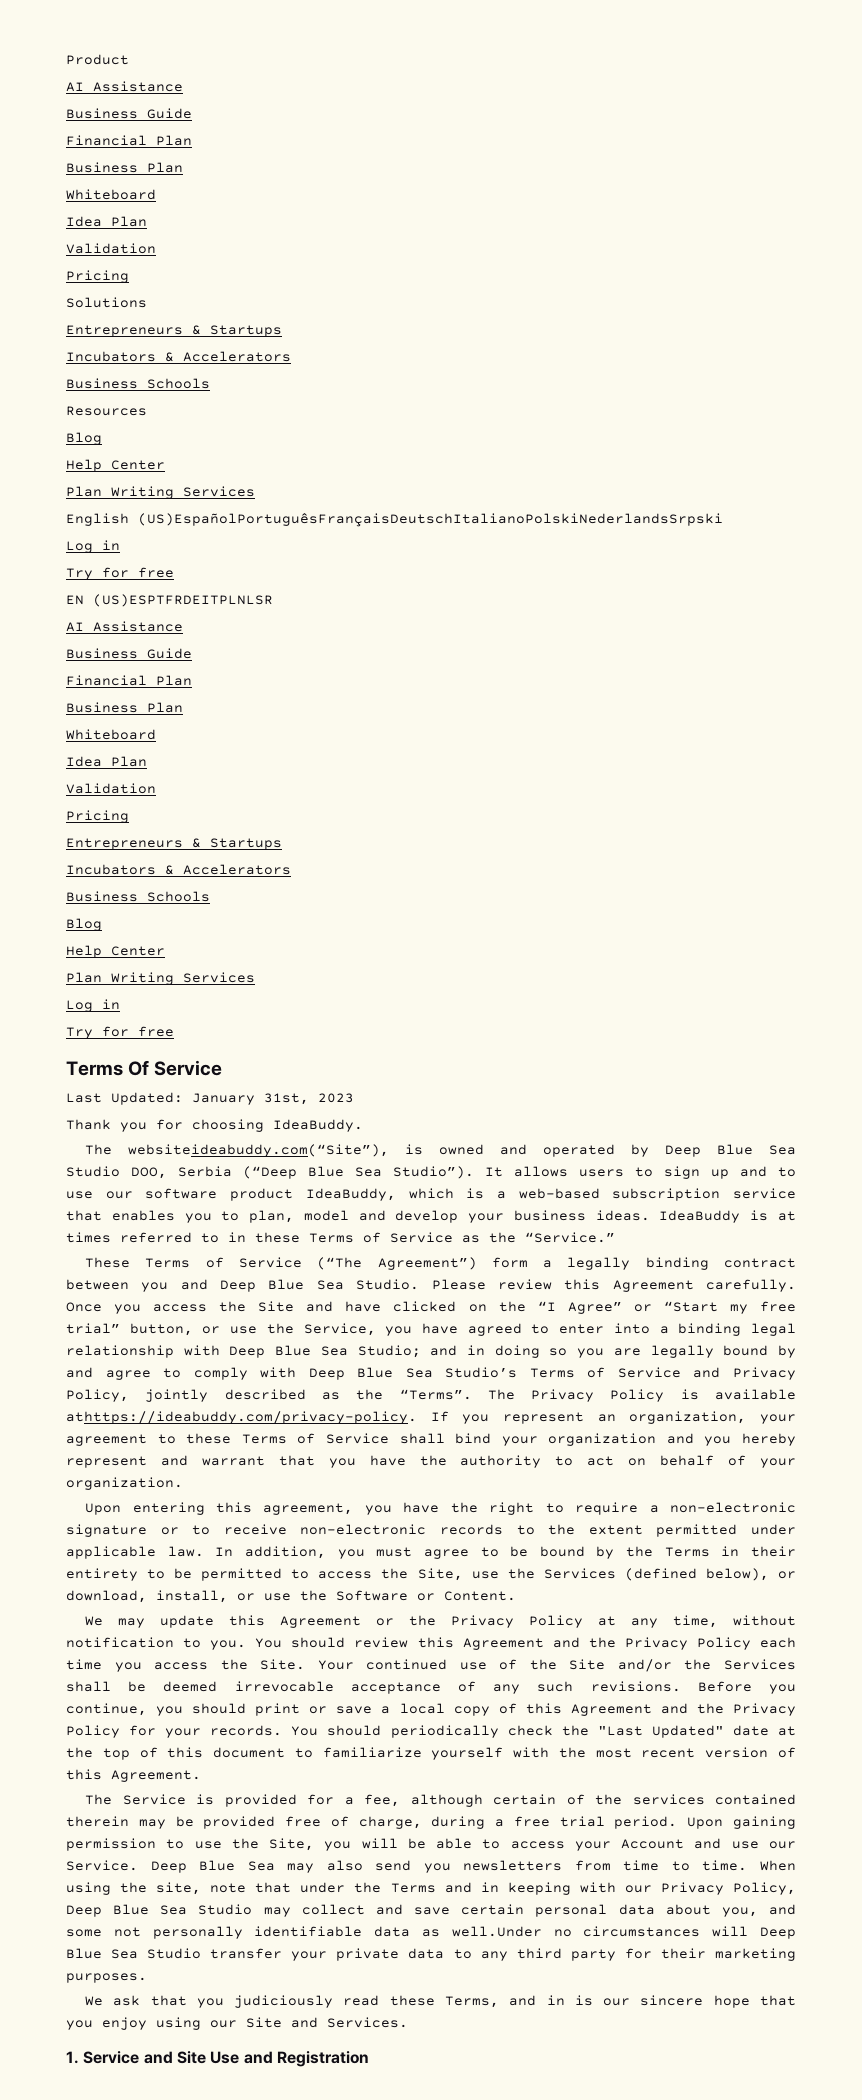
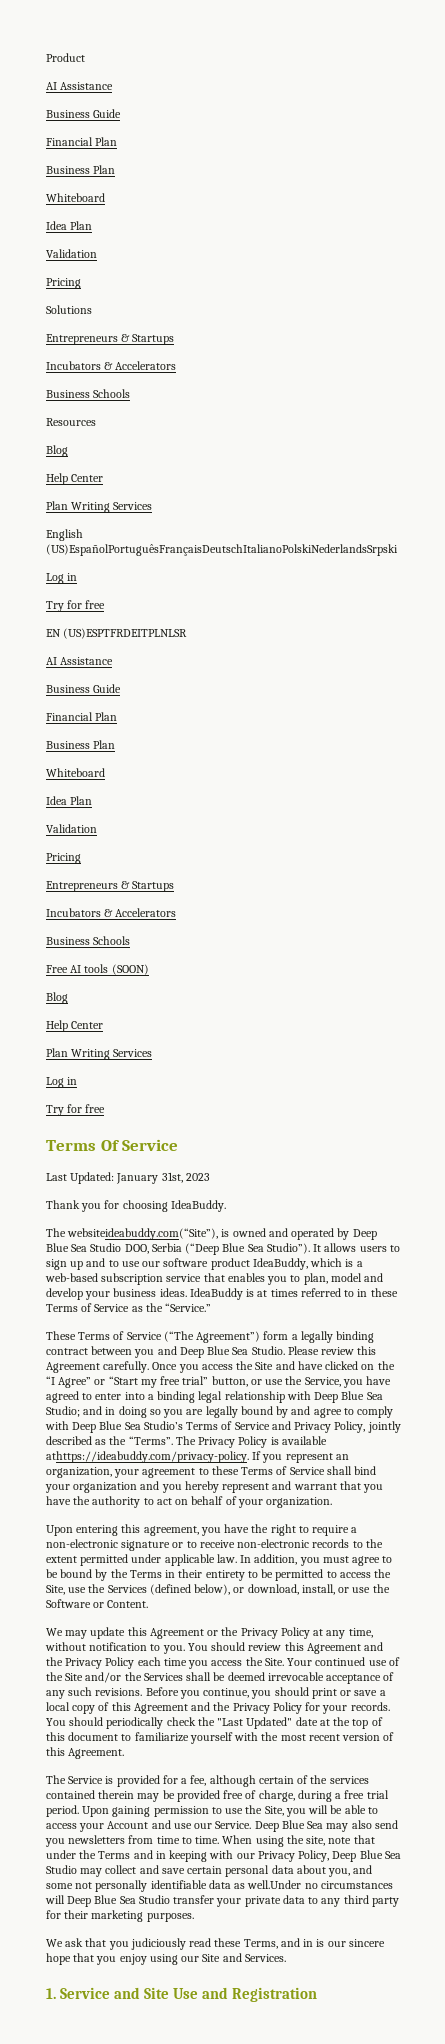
(210, 896) none -> [46,964,149,975] // Free AI tools (SOON)

